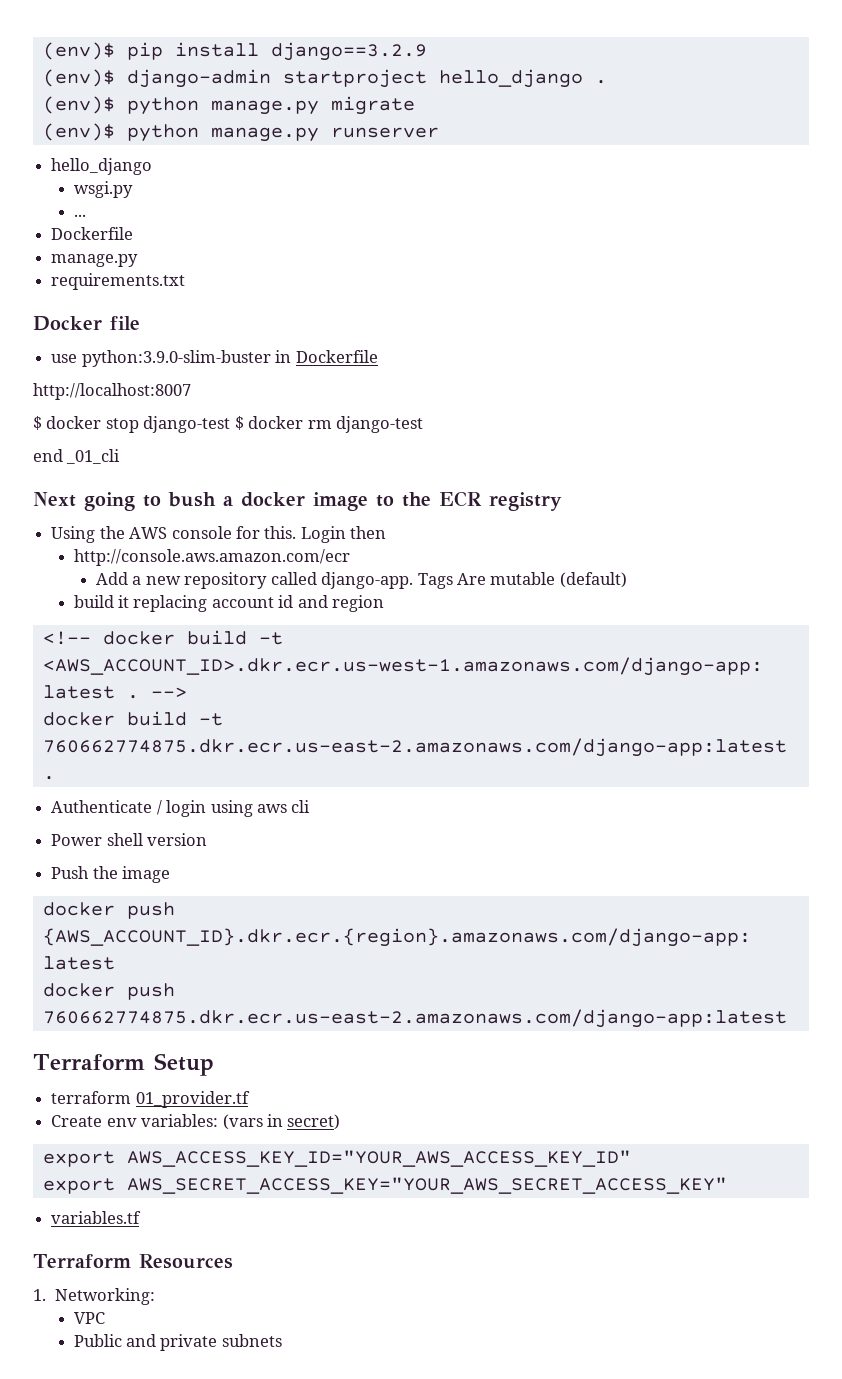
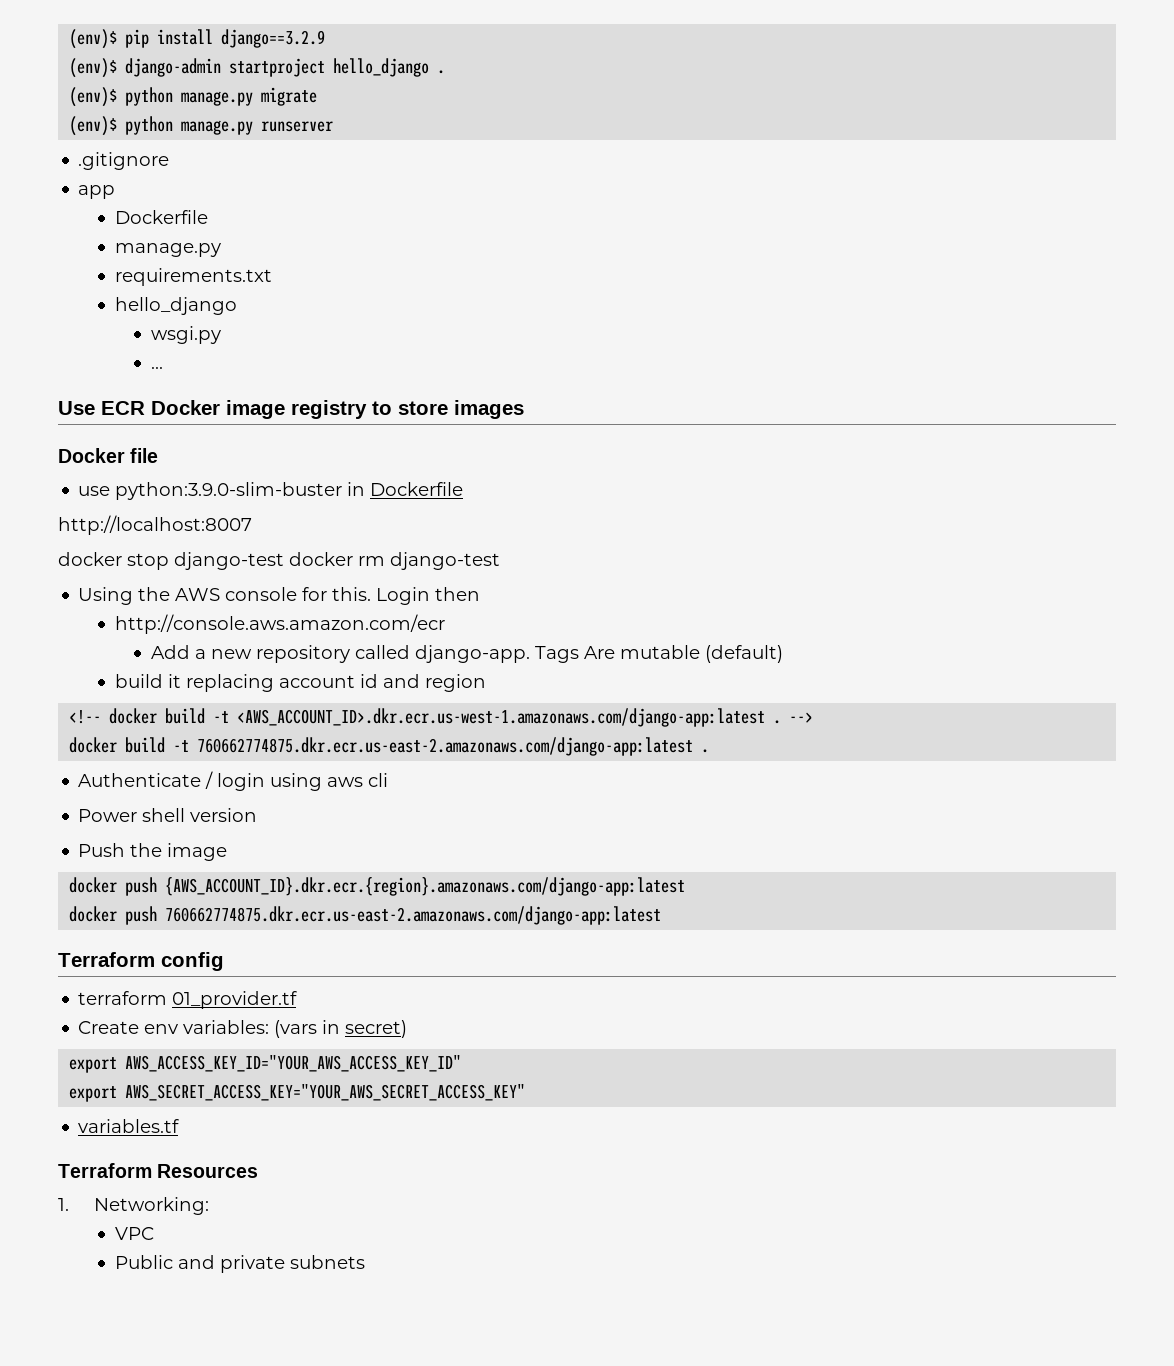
[51,158,153,175] [73,181,133,198] [73,214,86,217] [51,227,134,240] [51,254,139,267] [51,273,186,290] hello_django // wsgi.py // ... // Dockerfile // manage.py // requirements.txt -> [78,152,170,170] [78,185,116,199] [114,210,208,224] [114,243,221,257] [114,268,272,286] [114,297,237,315] [151,326,222,344] [151,366,164,369] [58,400,524,419] .gitignore // app // Dockerfile // manage.py // requirements.txt // hello_django // wsgi.py // ... // Use ECR Docker image registry to store images
[33,416,42,430] $ -> (252, 525) none
[234,416,244,430] $ -> (284, 561) none
[33,449,121,464] [33,491,562,511] // end _01_cli // Next going to bush a docker image to the ECR registry -> (500, 561) none
[153,1053,214,1076] Setup -> [161,952,224,971] config

